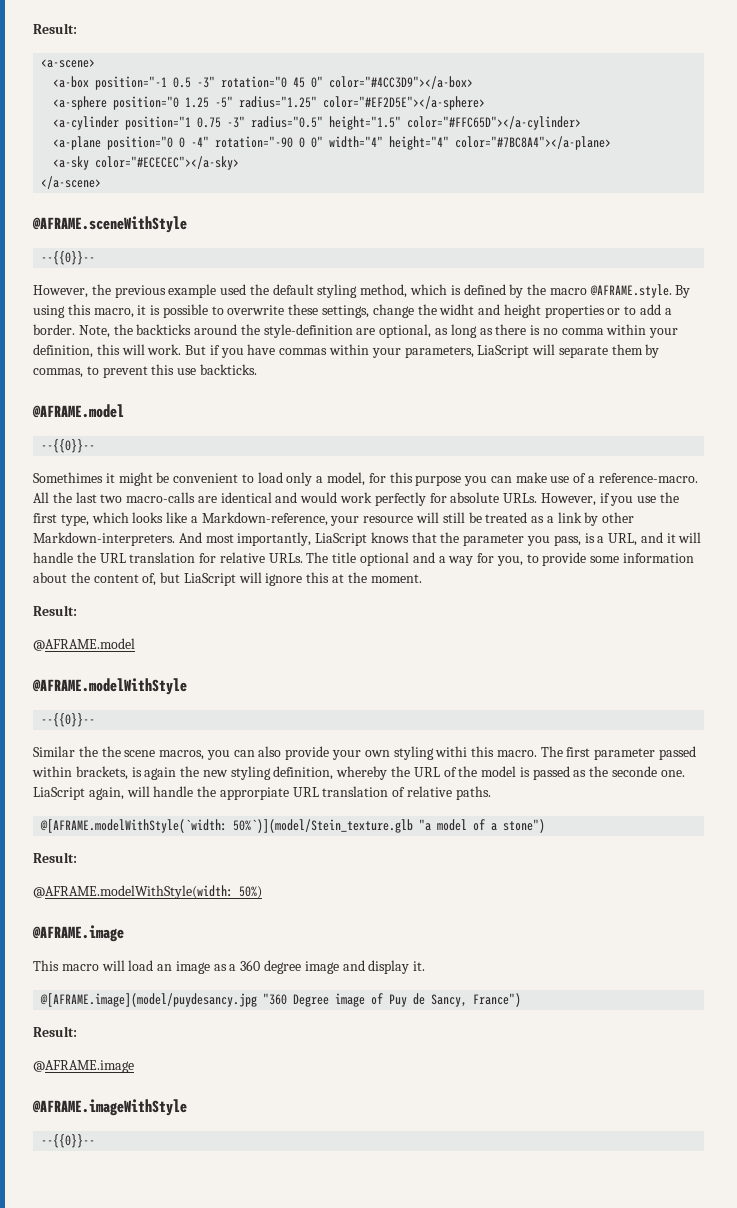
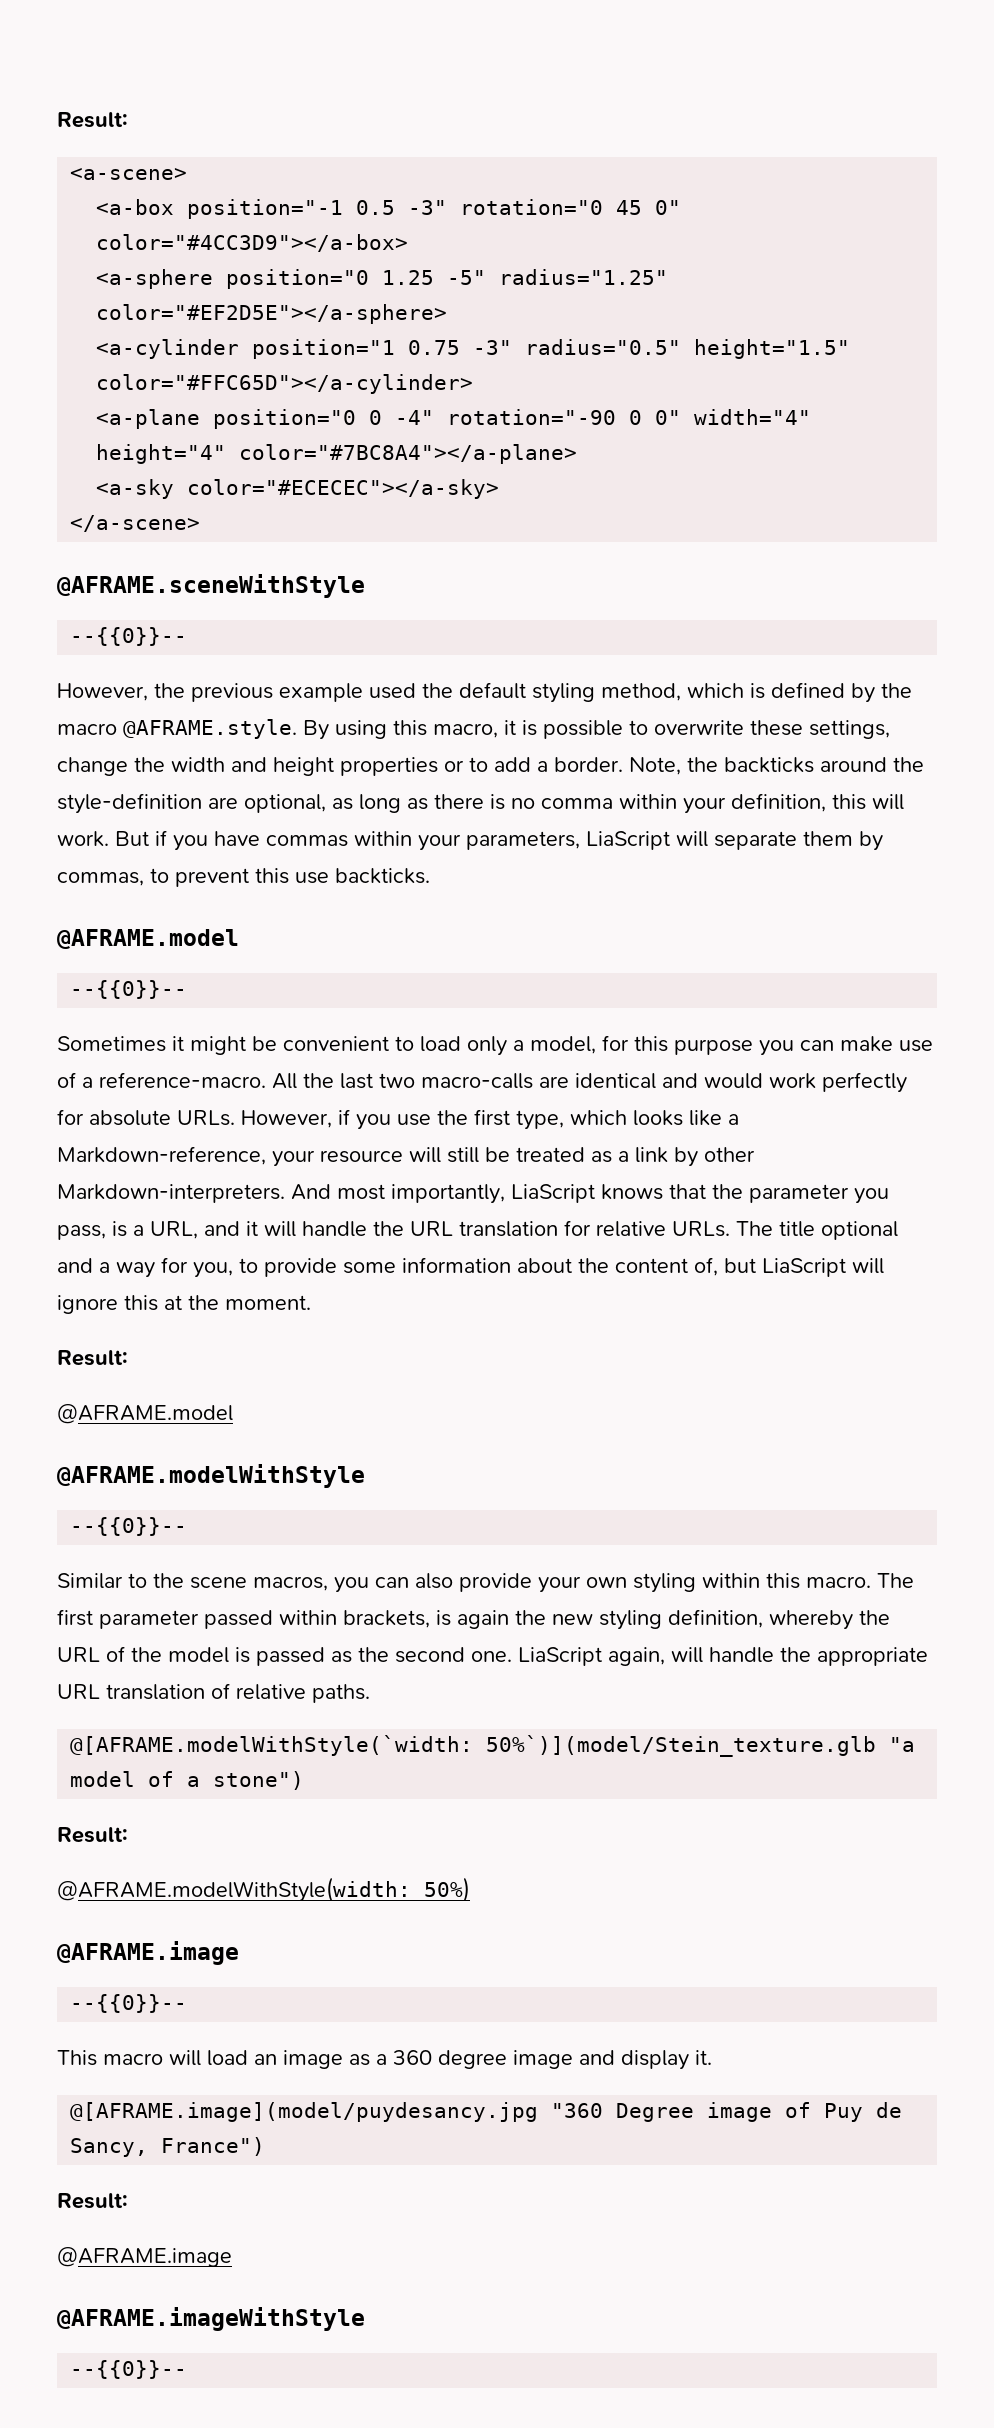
[439,304,475,315] widht -> [171,757,225,772] width
[33,472,103,483] Somethimes -> [57,1036,166,1052] Sometimes
[78,746,98,757] the -> [128,1573,147,1588] to
[435,746,468,757] withi -> [702,1573,760,1588] within
[612,766,658,777] seconde -> [395,1647,465,1663] second
[219,787,289,800] approrpiate -> [817,1647,928,1666] appropriate
(124, 933) none -> [70,1994,188,2013] // --{{0}}--

